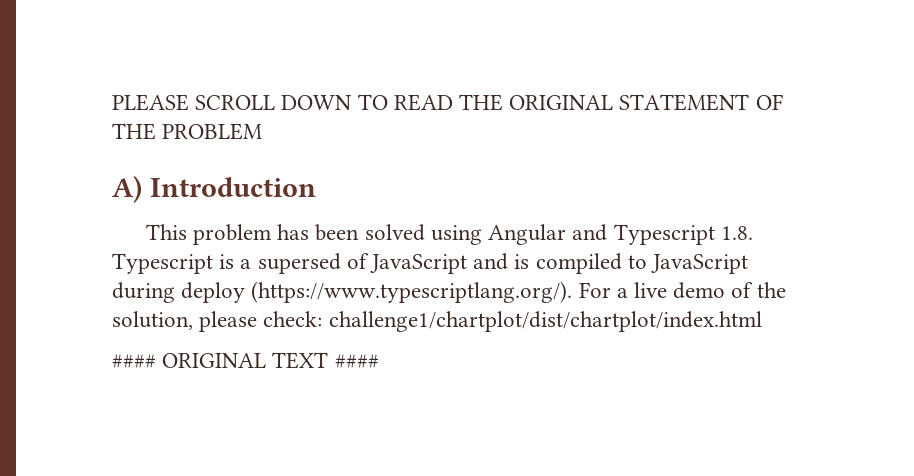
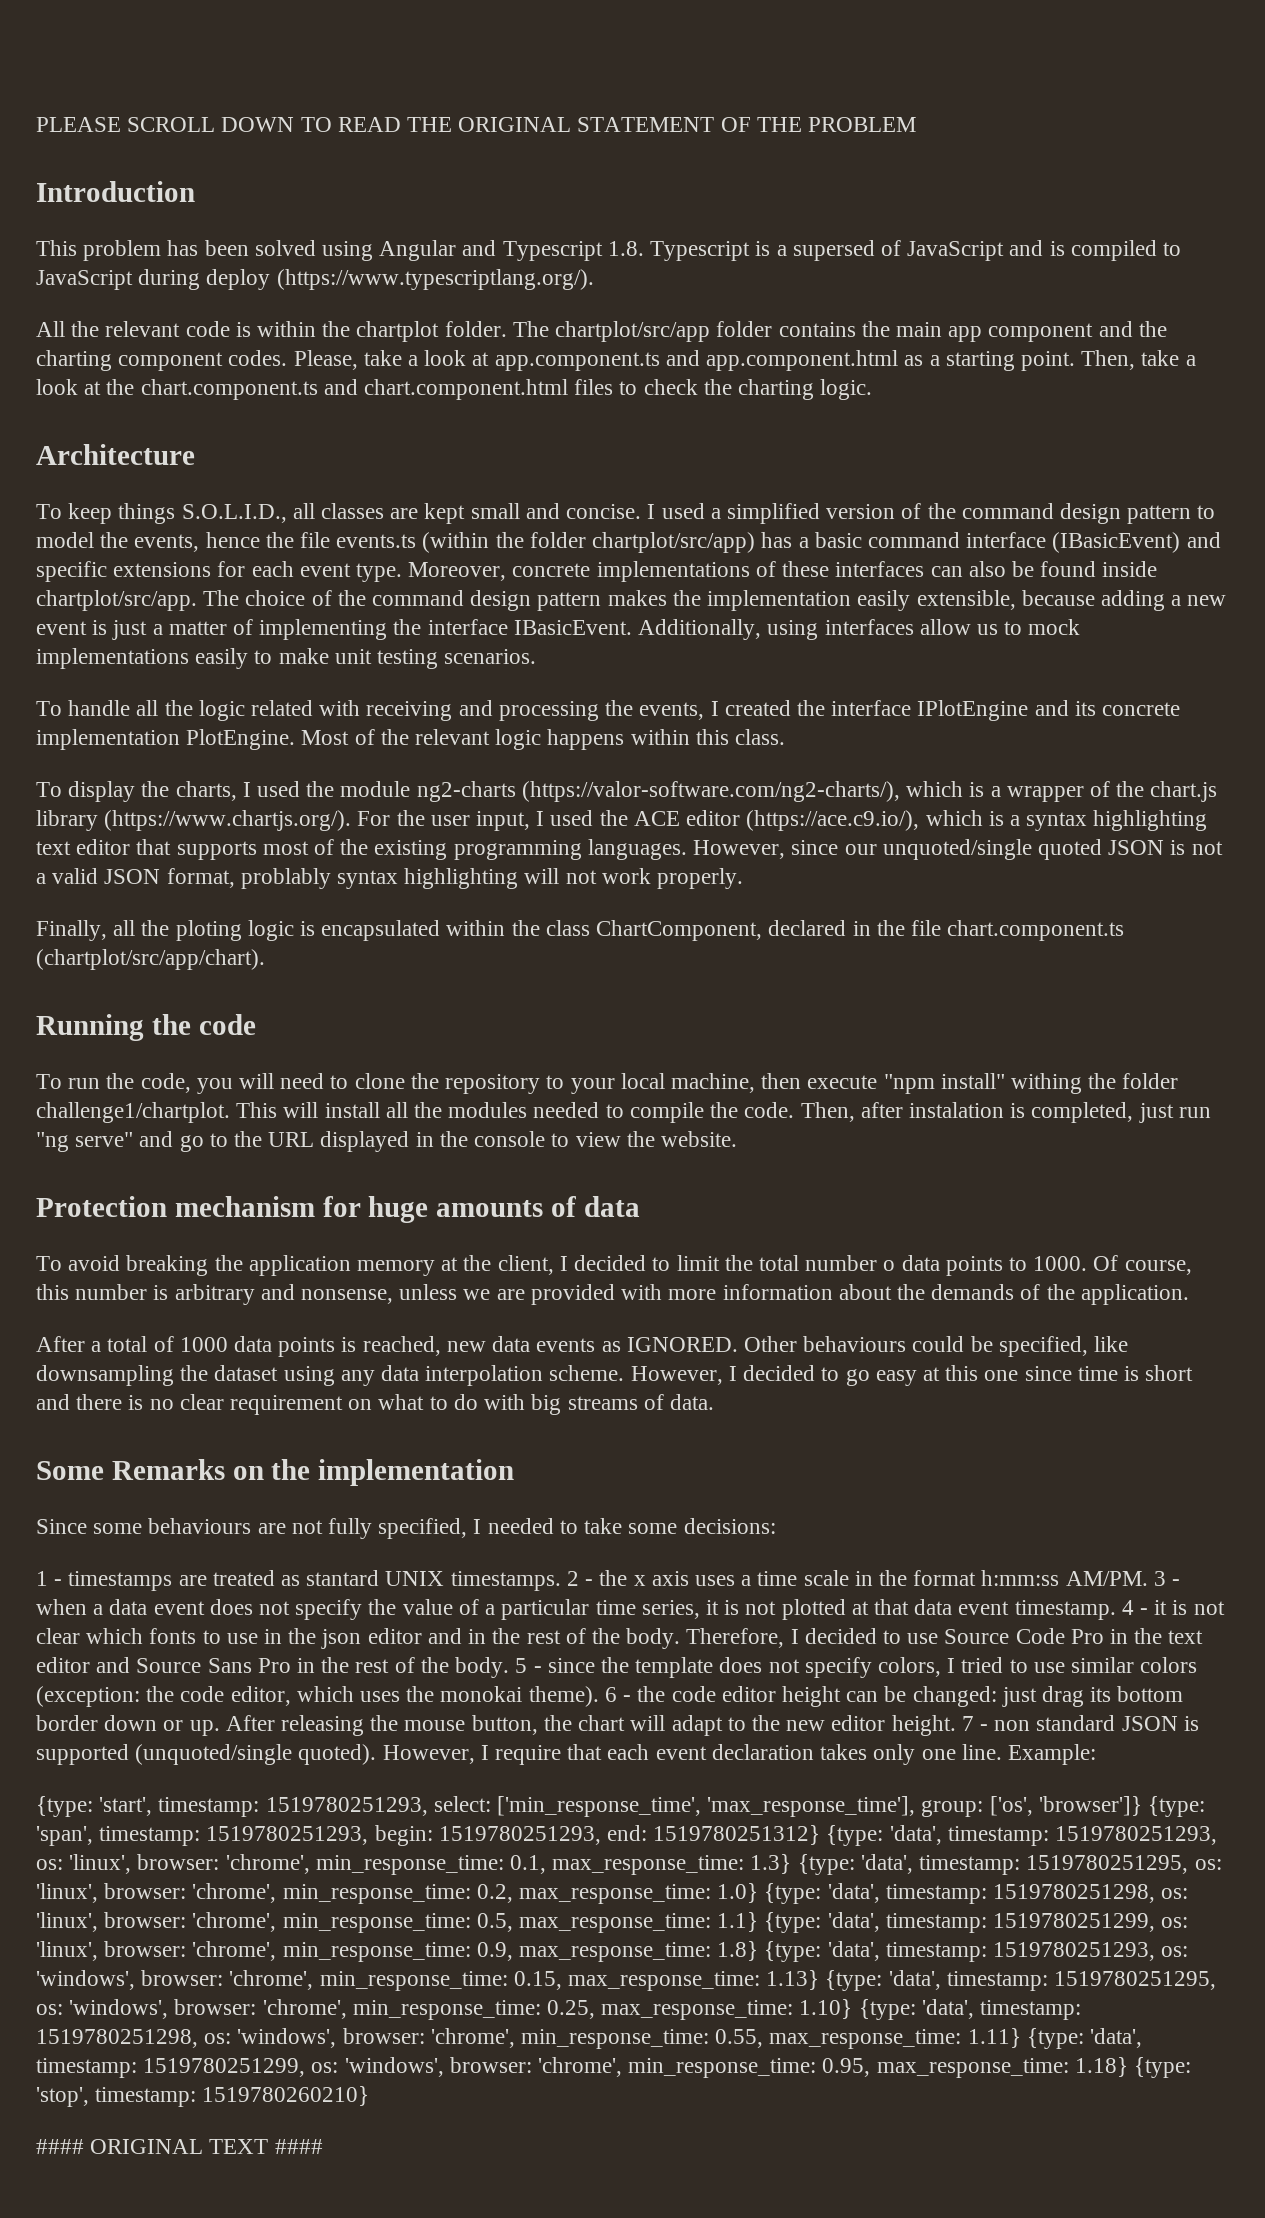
[112,175,142,203] A) -> (917, 124) none
[578,282,786,299] [112,311,762,332] For a live demo of the solution, please check: challenge1/chartplot/dist/chartplot/index.html -> [36,321,1167,342] [36,350,1196,371] [36,379,873,400] [36,444,195,465] [36,503,1216,524] [36,532,1221,553] [36,561,1158,582] [36,590,1227,611] [36,619,1081,640] [36,648,537,669] [36,700,1180,721] [36,729,786,750] [36,781,1218,802] [36,810,1208,831] [36,839,1223,860] [36,868,744,889] [36,920,1125,941] [36,949,265,970] [36,1014,256,1041] [36,1073,1179,1094] [36,1102,1211,1123] [36,1131,737,1152] [36,1196,640,1223] [36,1255,1192,1276] [36,1284,1189,1305] [36,1336,1128,1357] [36,1365,1194,1386] [36,1394,714,1415] [36,1459,515,1486] [36,1518,776,1539] [36,1570,1181,1591] [36,1599,1225,1620] [36,1628,1204,1649] [36,1657,1198,1678] [36,1686,1184,1707] [36,1715,1199,1736] [36,1744,1096,1765] [36,1796,1206,1817] [36,1825,1218,1846] [36,1854,1222,1875] [36,1883,1189,1904] [36,1912,1189,1933] [36,1941,1189,1962] [36,1970,1217,1991] [36,1999,1082,2020] [36,2028,1143,2049] [36,2057,1192,2078] [36,2086,370,2107] // All the relevant code is within the chartplot folder. The chartplot/src/app folder contains the main app component and the charting component codes. Please, take a look at app.component.ts and app.component.html as a starting point. Then, take a look at the chart.component.ts and chart.component.html files to check the charting logic. // Architecture // To keep things S.O.L.I.D., all classes are kept small and concise. I used a simplified version of the command design pattern to model the events, hence the file events.ts (within the folder chartplot/src/app) has a basic command interface (IBasicEvent) and specific extensions for each event type. Moreover, concrete implementations of these interfaces can also be found inside chartplot/src/app. The choice of the command design pattern makes the implementation easily extensible, because adding a new event is just a matter of implementing the interface IBasicEvent. Additionally, using interfaces allow us to mock implementations easily to make unit testing scenarios. // To handle all the logic related with receiving and processing the events, I created the interface IPlotEngine and its concrete implementation PlotEngine. Most of the relevant logic happens within this class. // To display the charts, I used the module ng2-charts (https://valor-software.com/ng2-charts/), which is a wrapper of the chart.js library (https://www.chartjs.org/). For the user input, I used the ACE editor (https://ace.c9.io/), which is a syntax highlighting text editor that supports most of the existing programming languages. However, since our unquoted/single quoted JSON is not a valid JSON format, problably syntax highlighting will not work properly. // Finally, all the ploting logic is encapsulated within the class ChartComponent, declared in the file chart.component.ts (chartplot/src/app/chart). // Running the code // To run the code, you will need to clone the repository to your local machine, then execute "npm install" withing the folder challenge1/chartplot. This will install all the modules needed to compile the code. Then, after instalation is completed, just run "ng serve" and go to the URL displayed in the console to view the website. // Protection mechanism for huge amounts of data // To avoid breaking the application memory at the client, I decided to limit the total number o data points to 1000. Of course, this number is arbitrary and nonsense, unless we are provided with more information about the demands of the application. // After a total of 1000 data points is reached, new data events as IGNORED. Other behaviours could be specified, like downsampling the dataset using any data interpolation scheme. However, I decided to go easy at this one since time is short and there is no clear requirement on what to do with big streams of data. // Some Remarks on the implementation // Since some behaviours are not fully specified, I needed to take some decisions: // 1 - timestamps are treated as stantard UNIX timestamps. 2 - the x axis uses a time scale in the format h:mm:ss AM/PM. 3 - when a data event does not specify the value of a particular time series, it is not plotted at that data event timestamp. 4 - it is not clear which fonts to use in the json editor and in the rest of the body. Therefore, I decided to use Source Code Pro in the text editor and Source Sans Pro in the rest of the body. 5 - since the template does not specify colors, I tried to use similar colors (exception: the code editor, which uses the monokai theme). 6 - the code editor height can be changed: just drag its bottom border down or up. After releasing the mouse button, the chart will adapt to the new editor height. 7 - non standard JSON is supported (unquoted/single quoted). However, I require that each event declaration takes only one line. Example: // {type: 'start', timestamp: 1519780251293, select: ['min_response_time', 'max_response_time'], group: ['os', 'browser']} {type: 'span', timestamp: 1519780251293, begin: 1519780251293, end: 1519780251312} {type: 'data', timestamp: 1519780251293, os: 'linux', browser: 'chrome', min_response_time: 0.1, max_response_time: 1.3} {type: 'data', timestamp: 1519780251295, os: 'linux', browser: 'chrome', min_response_time: 0.2, max_response_time: 1.0} {type: 'data', timestamp: 1519780251298, os: 'linux', browser: 'chrome', min_response_time: 0.5, max_response_time: 1.1} {type: 'data', timestamp: 1519780251299, os: 'linux', browser: 'chrome', min_response_time: 0.9, max_response_time: 1.8} {type: 'data', timestamp: 1519780251293, os: 'windows', browser: 'chrome', min_response_time: 0.15, max_response_time: 1.13} {type: 'data', timestamp: 1519780251295, os: 'windows', browser: 'chrome', min_response_time: 0.25, max_response_time: 1.10} {type: 'data', timestamp: 1519780251298, os: 'windows', browser: 'chrome', min_response_time: 0.55, max_response_time: 1.11} {type: 'data', timestamp: 1519780251299, os: 'windows', browser: 'chrome', min_response_time: 0.95, max_response_time: 1.18} {type: 'stop', timestamp: 1519780260210}

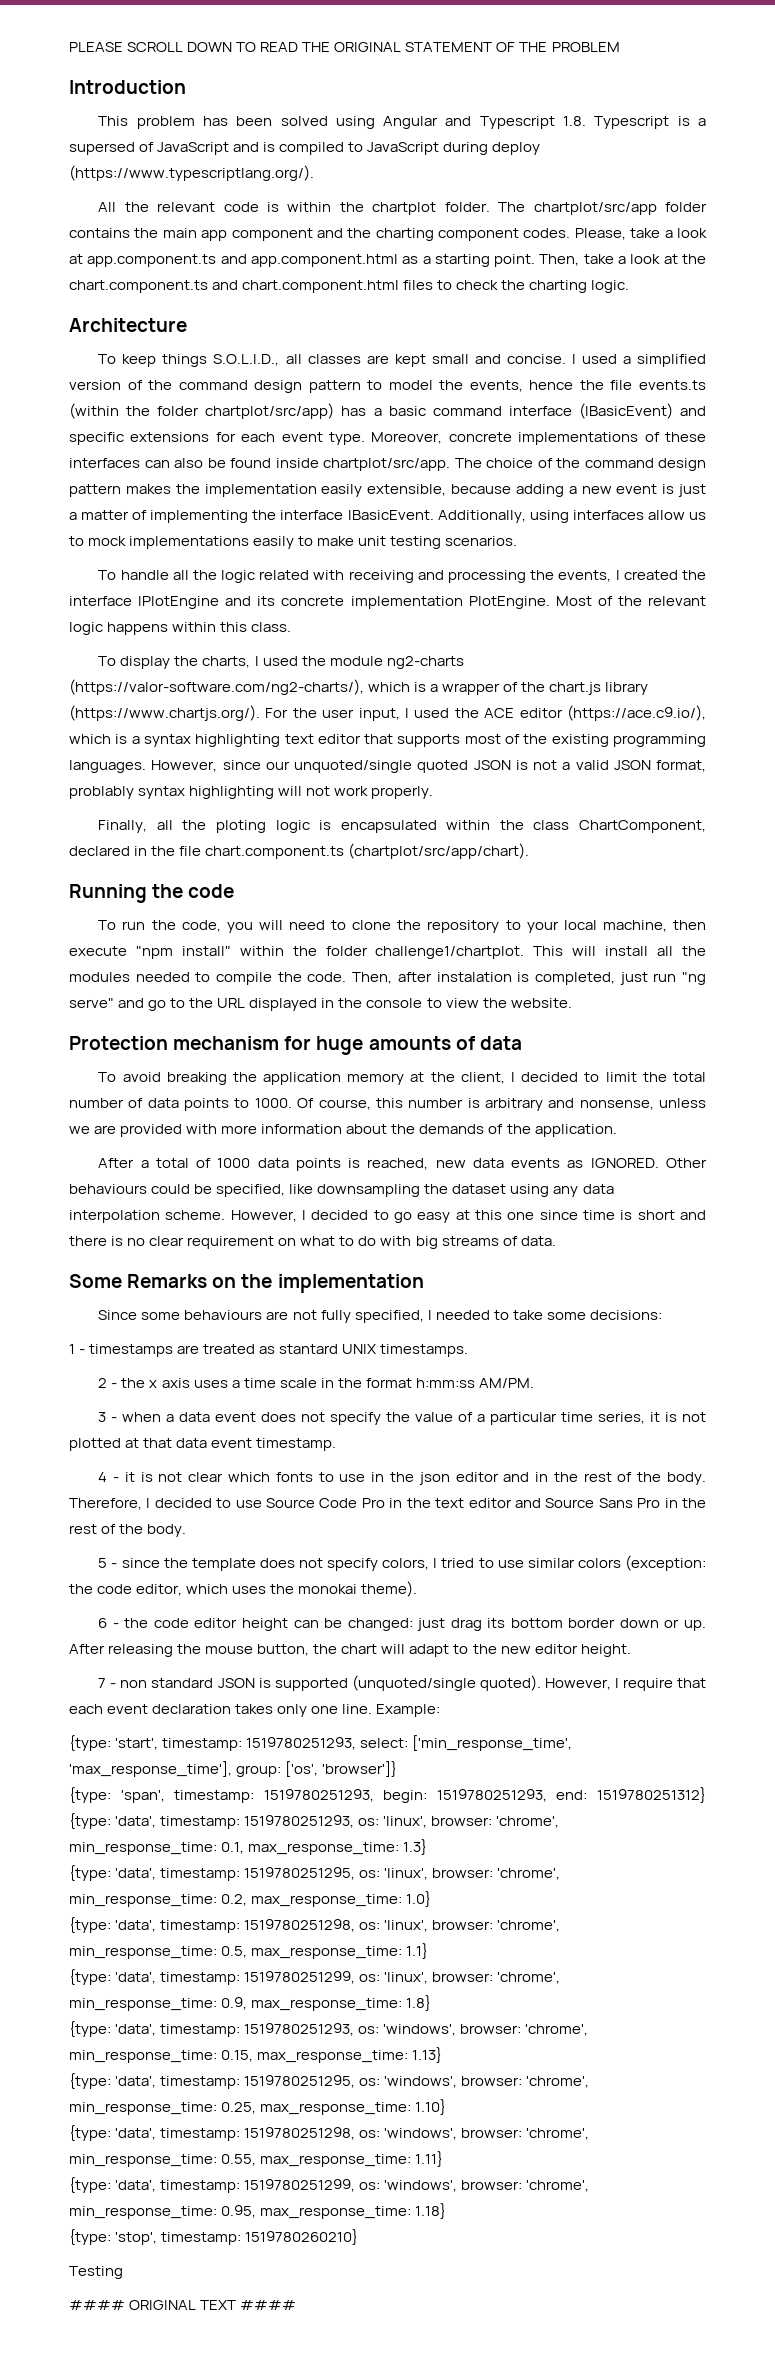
[1010,1073,1082,1094] withing -> [239,946,284,956] within
[883,1260,896,1271] o -> [128,1098,144,1108] of
(561, 1581) none -> (469, 1350) //
(1148, 1578) none -> (534, 1383) //
(1116, 1610) none -> (337, 1444) //
(510, 1667) none -> (187, 1530) //
(599, 1696) none -> (418, 1589) //
(956, 1725) none -> (631, 1650) //
(1142, 1806) none -> (398, 1769) //
(792, 1864) none -> (428, 1847) //
(759, 1893) none -> (432, 1899) //
(759, 1922) none -> (429, 1951) //
(759, 1951) none -> (432, 2003) //
(820, 1980) none -> (443, 2055) //
(853, 2009) none -> (447, 2107) //
(1021, 2038) none -> (444, 2159) //
(1128, 2067) none -> (447, 2211) //
(370, 2096) none -> [69,2266,123,2279] // Testing

